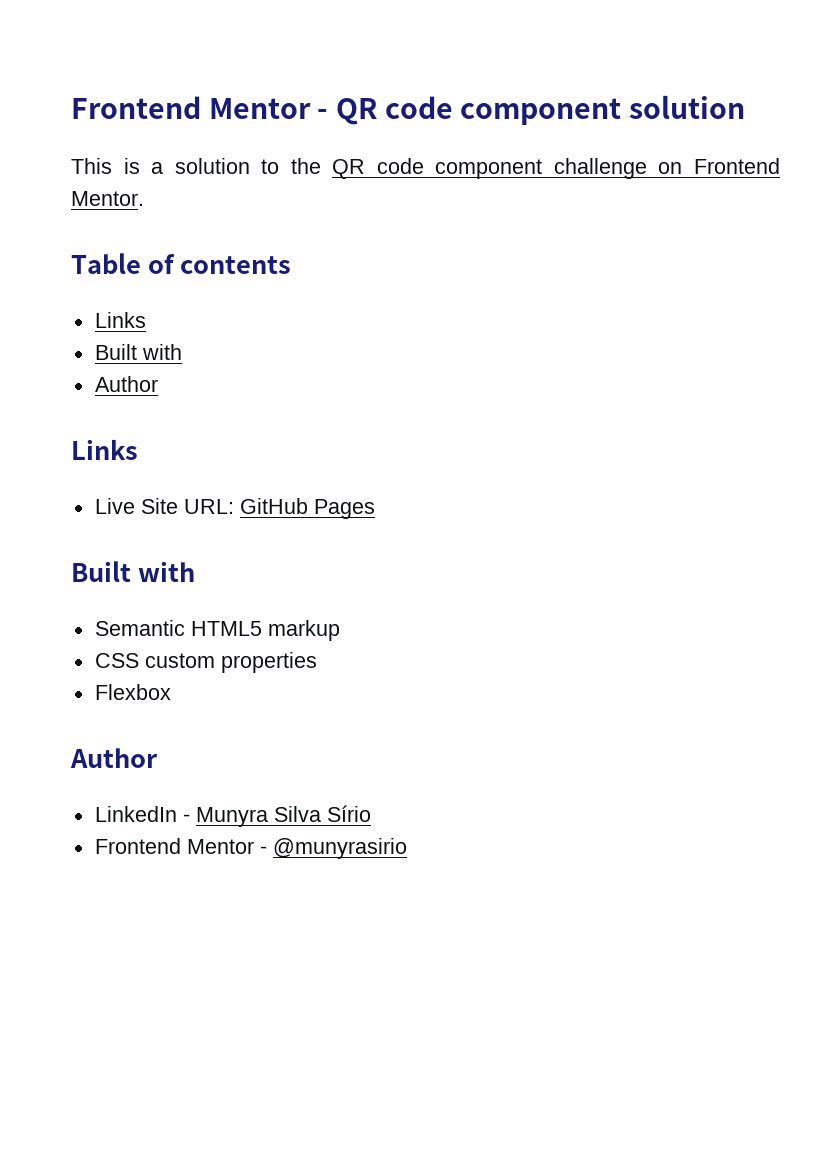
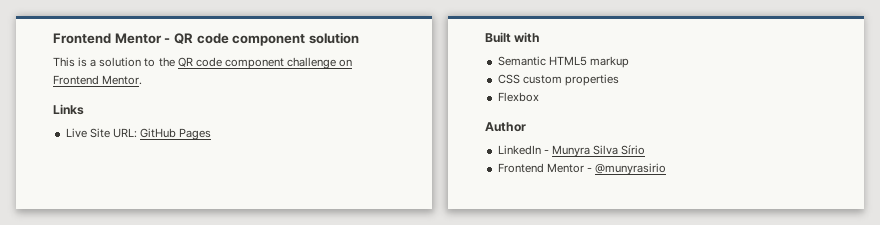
[71,253,291,274] [94,312,146,328] [94,344,182,360] [94,376,158,392] // Table of contents // Links // Built with // Author -> (143, 80) none

